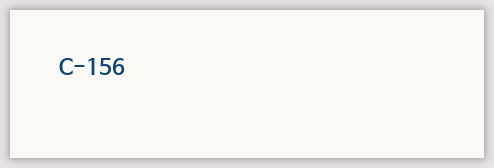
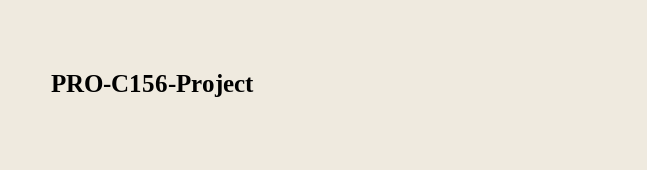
[59,58,125,75] C-156 -> [51,74,254,97] PRO-C156-Project

